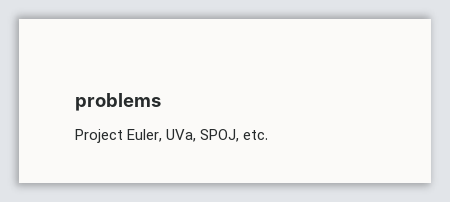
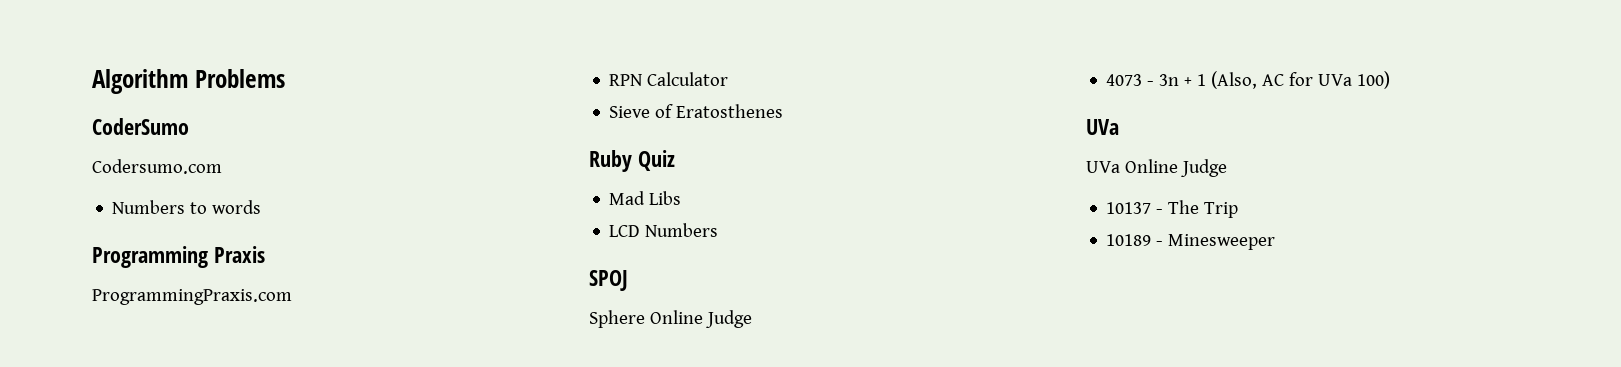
[75,93,161,111] [75,129,269,143] problems // Project Euler, UVa, SPOJ, etc. -> [92,69,285,94] [92,118,189,135] [92,159,222,174] [112,200,262,214] [92,246,265,268] [92,289,292,305] [609,72,729,86] [609,104,784,118] [589,150,675,172] [609,191,682,205] [609,223,719,237] [589,270,628,291] [589,310,752,328] [1106,71,1391,89] [1086,119,1119,135] [1086,159,1227,177] [1106,200,1239,218] [1106,234,1276,250] Algorithm Problems // CoderSumo // Codersumo.com // Numbers to words // Programming Praxis // ProgrammingPraxis.com // RPN Calculator // Sieve of Eratosthenes // Ruby Quiz // Mad Libs // LCD Numbers // SPOJ // Sphere Online Judge // 4073 - 3n + 1 (Also, AC for UVa 100) // UVa // UVa Online Judge // 10137 - The Trip // 10189 - Minesweeper

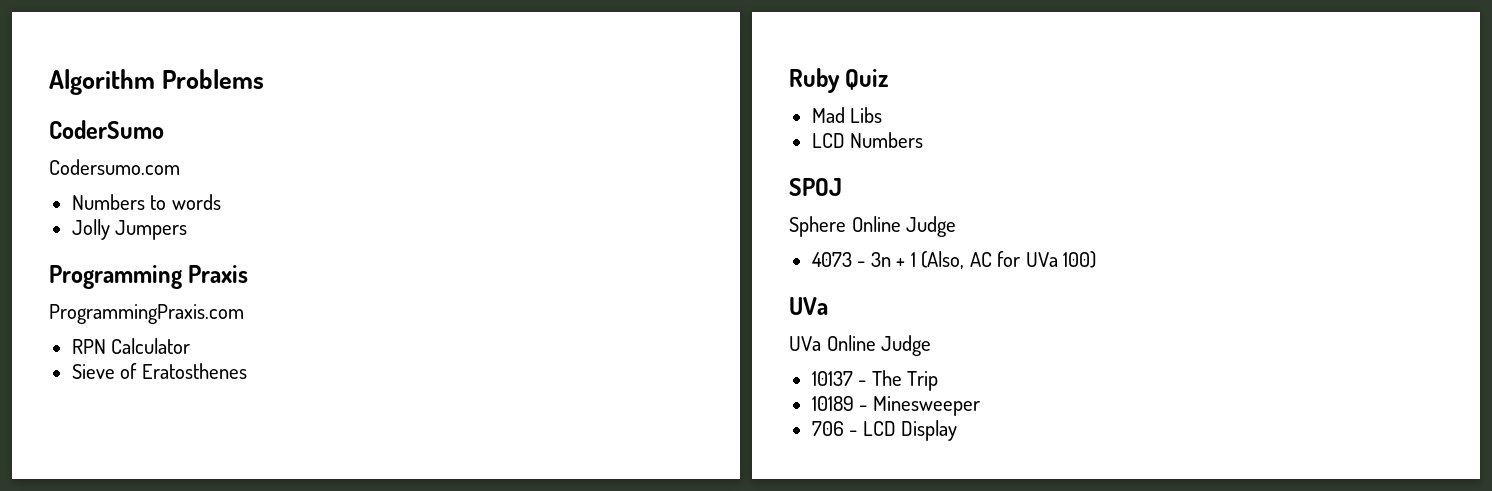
(262, 207) none -> [71,219,188,240] // Jolly Jumpers
(1276, 242) none -> [811,420,958,441] // 706 - LCD Display

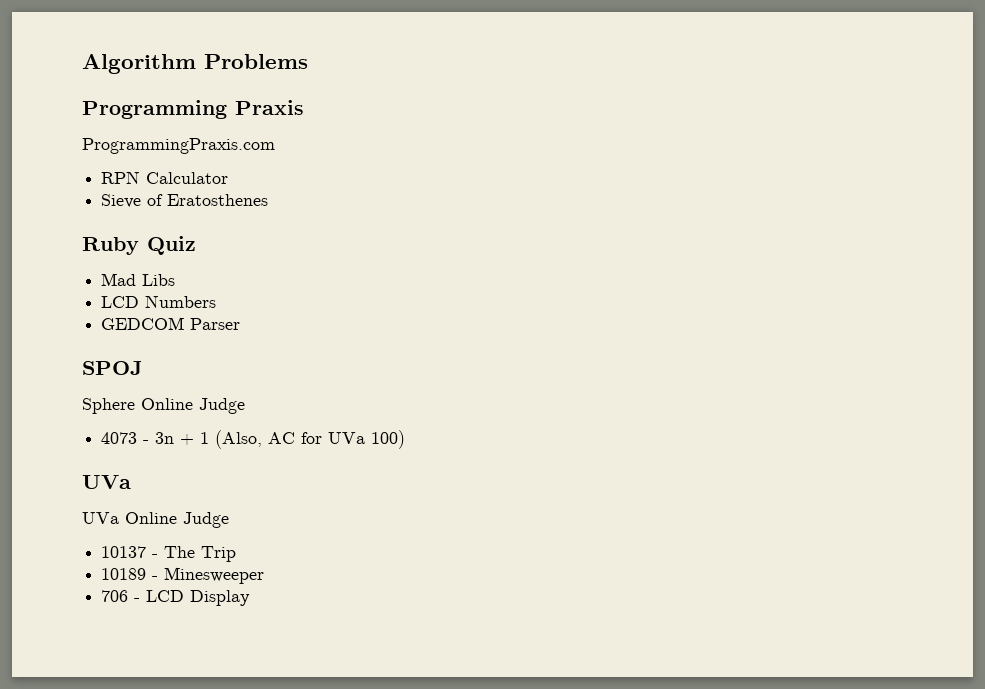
[49,120,164,139] [49,159,180,175] [71,194,221,210] [71,219,188,240] // CoderSumo // Codersumo.com // Numbers to words // Jolly Jumpers -> (308, 61) none
(924, 140) none -> [101,317,241,330] // GEDCOM Parser

